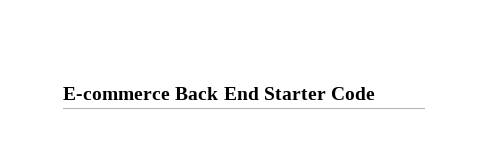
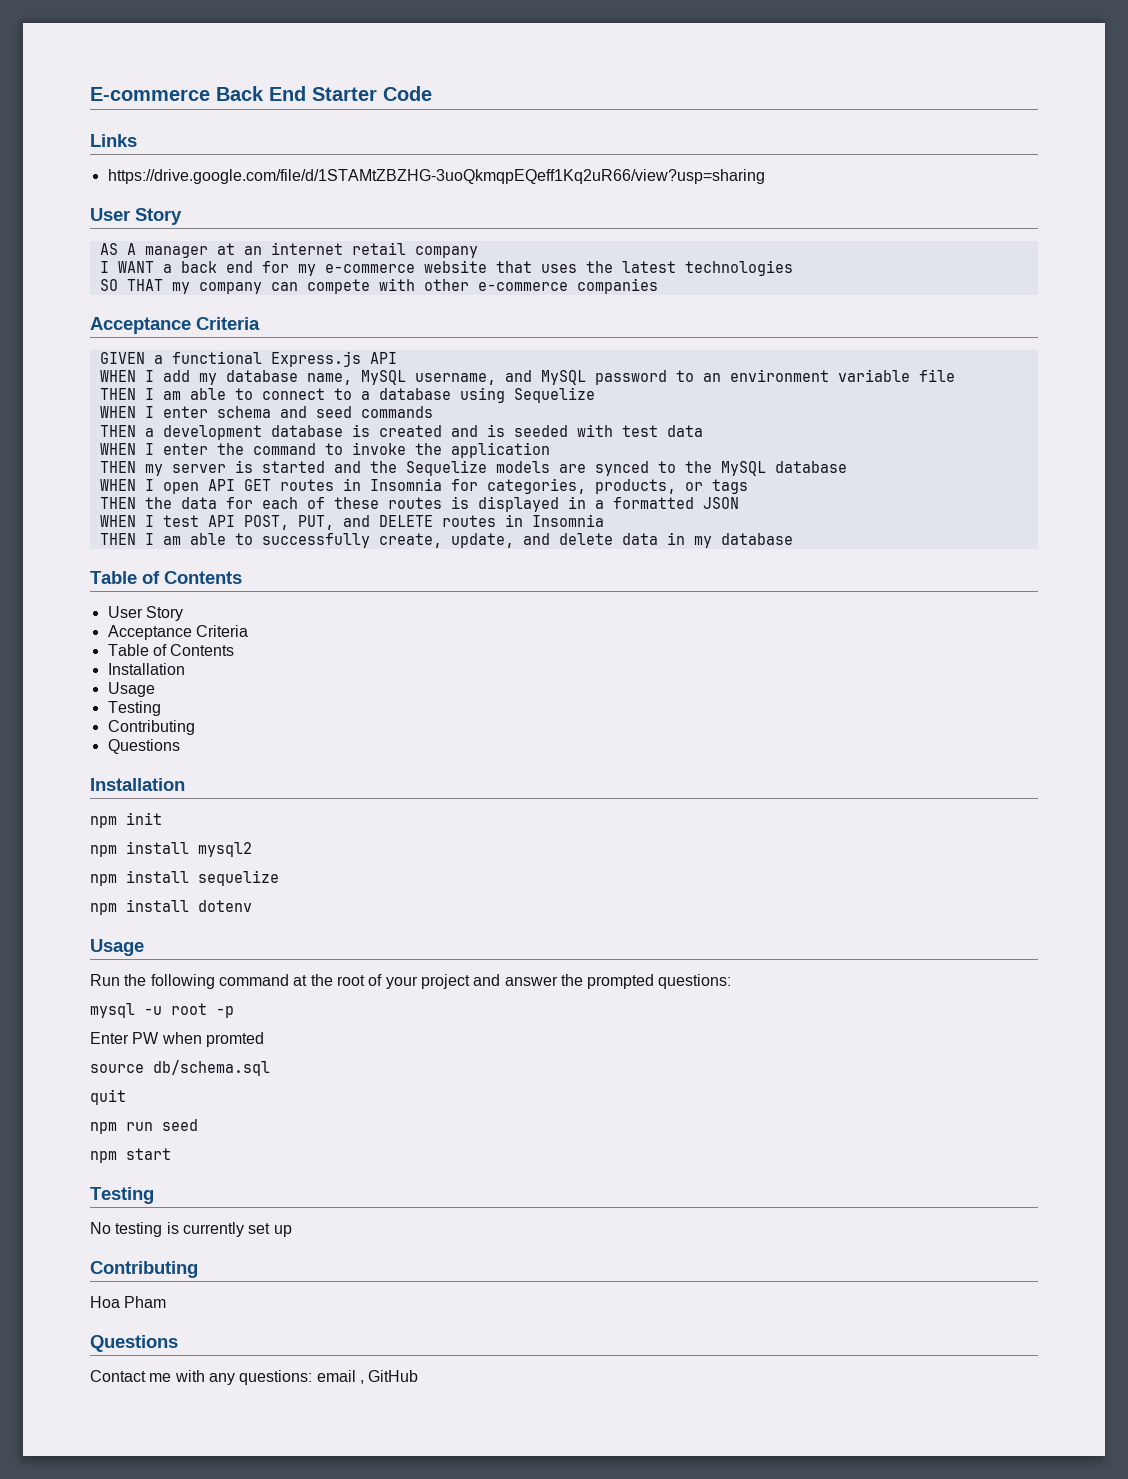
(376, 93) none -> [90,134,137,147] [107,169,765,184] [90,208,182,225] [99,242,478,258] [99,260,793,276] [99,278,658,294] [90,317,260,334] [99,351,397,367] [99,369,955,385] [99,387,595,403] [99,406,433,418] [99,424,703,440] [99,442,550,458] [99,460,847,476] [99,478,748,494] [99,496,739,512] [99,514,604,530] [99,532,793,548] [90,571,242,584] [107,606,183,621] [107,625,248,640] [107,644,235,656] [107,663,185,675] [107,682,155,697] [107,701,161,716] [107,720,195,735] [107,739,180,754] [90,778,185,791] [90,812,162,828] [90,841,252,857] [90,870,279,886] [90,899,252,915] [90,939,144,956] [90,974,732,989] [90,1003,234,1018] [90,1032,264,1047] [90,1060,270,1076] [90,1089,126,1105] [90,1119,198,1134] [90,1148,171,1163] [90,1187,154,1204] [90,1222,292,1237] [90,1261,198,1278] [90,1296,167,1308] [90,1335,178,1352] [90,1370,419,1385] // Links // https://drive.google.com/file/d/1STAMtZBZHG-3uoQkmqpEQeff1Kq2uR66/view?usp=sharing // User Story // AS A manager at an internet retail company // I WANT a back end for my e-commerce website that uses the latest technologies // SO THAT my company can compete with other e-commerce companies // Acceptance Criteria // GIVEN a functional Express.js API // WHEN I add my database name, MySQL username, and MySQL password to an environment variable file // THEN I am able to connect to a database using Sequelize // WHEN I enter schema and seed commands // THEN a development database is created and is seeded with test data // WHEN I enter the command to invoke the application // THEN my server is started and the Sequelize models are synced to the MySQL database // WHEN I open API GET routes in Insomnia for categories, products, or tags // THEN the data for each of these routes is displayed in a formatted JSON // WHEN I test API POST, PUT, and DELETE routes in Insomnia // THEN I am able to successfully create, update, and delete data in my database // Table of Contents // User Story // Acceptance Criteria // Table of Contents // Installation // Usage // Testing // Contributing // Questions // Installation // npm init // npm install mysql2 // npm install sequelize // npm install dotenv // Usage // Run the following command at the root of your project and answer the prompted questions: // mysql -u root -p // Enter PW when promted // source db/schema.sql // quit // npm run seed // npm start // Testing // No testing is currently set up // Contributing // Hoa Pham // Questions // Contact me with any questions: email , GitHub

